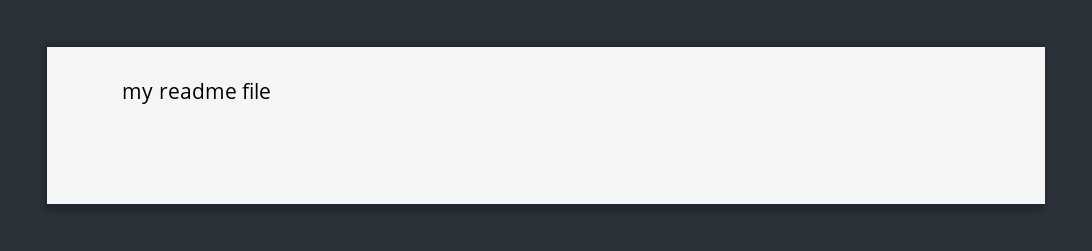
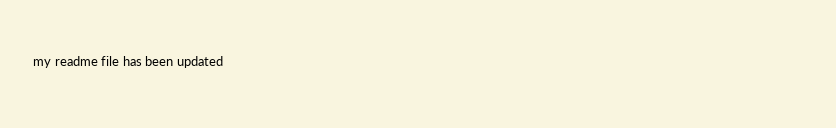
(272, 90) none -> [122,56,223,68] has been updated

